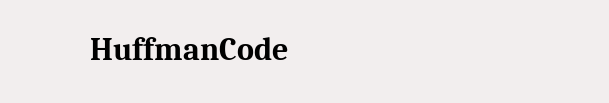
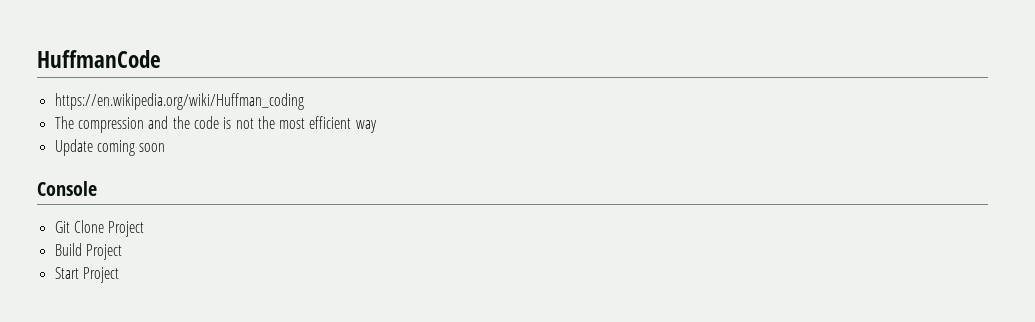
(288, 48) none -> [54,93,304,110] [54,116,377,133] [54,139,166,156] [37,181,97,196] [54,220,145,237] [54,243,122,260] [54,267,119,283] // https://en.wikipedia.org/wiki/Huffman_coding // The compression and the code is not the most efficient way // Update coming soon // Console // Git Clone Project // Build Project // Start Project

